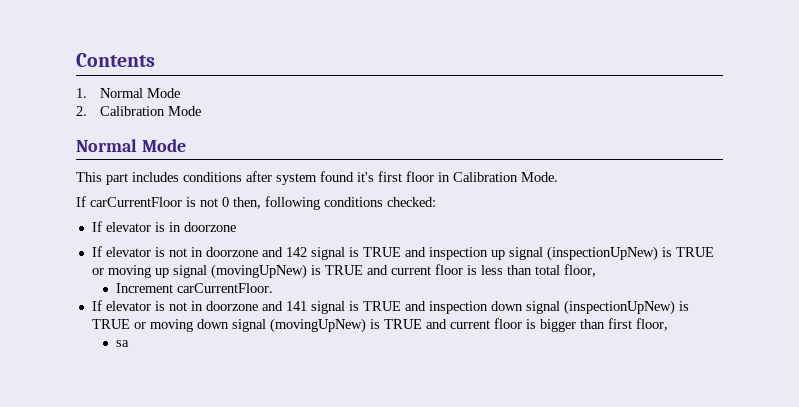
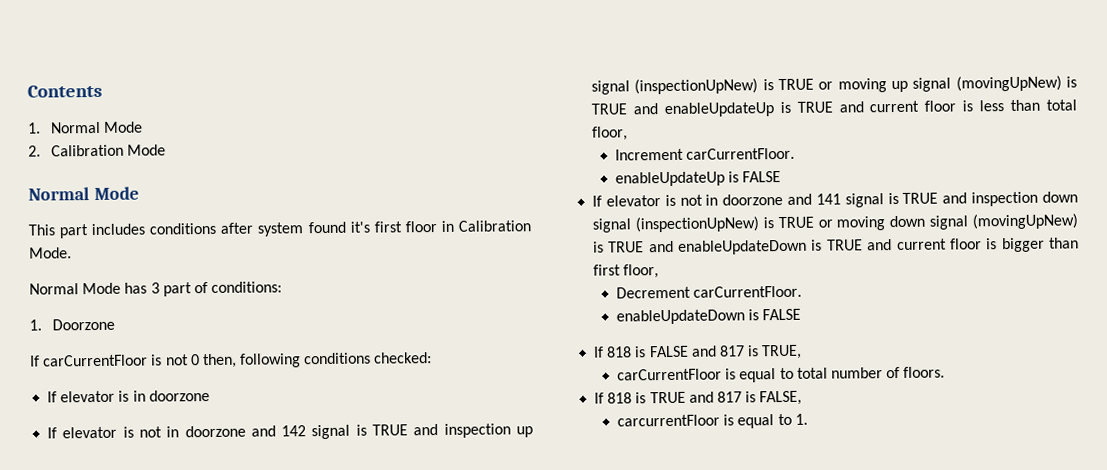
(558, 177) none -> [29,281,283,297] [29,318,116,331] // Normal Mode has 3 part of conditions: // 1. Doorzone
(388, 270) none -> [663,101,864,118] enableUpdateUp is TRUE and
(274, 288) none -> [615,171,782,187] // enableUpdateUp is FALSE
(447, 324) none -> [678,239,893,255] enableUpdateDown is TRUE and
[116,340,130,347] sa -> [616,285,803,299] [616,308,802,325] [593,344,803,360] [617,366,946,383] [594,390,803,406] [617,413,808,429] Decrement carCurrentFloor. // enableUpdateDown is FALSE // If 818 is FALSE and 817 is TRUE, // carCurrentFloor is equal to total number of floors. // If 818 is TRUE and 817 is FALSE, // carcurrentFloor is equal to 1.

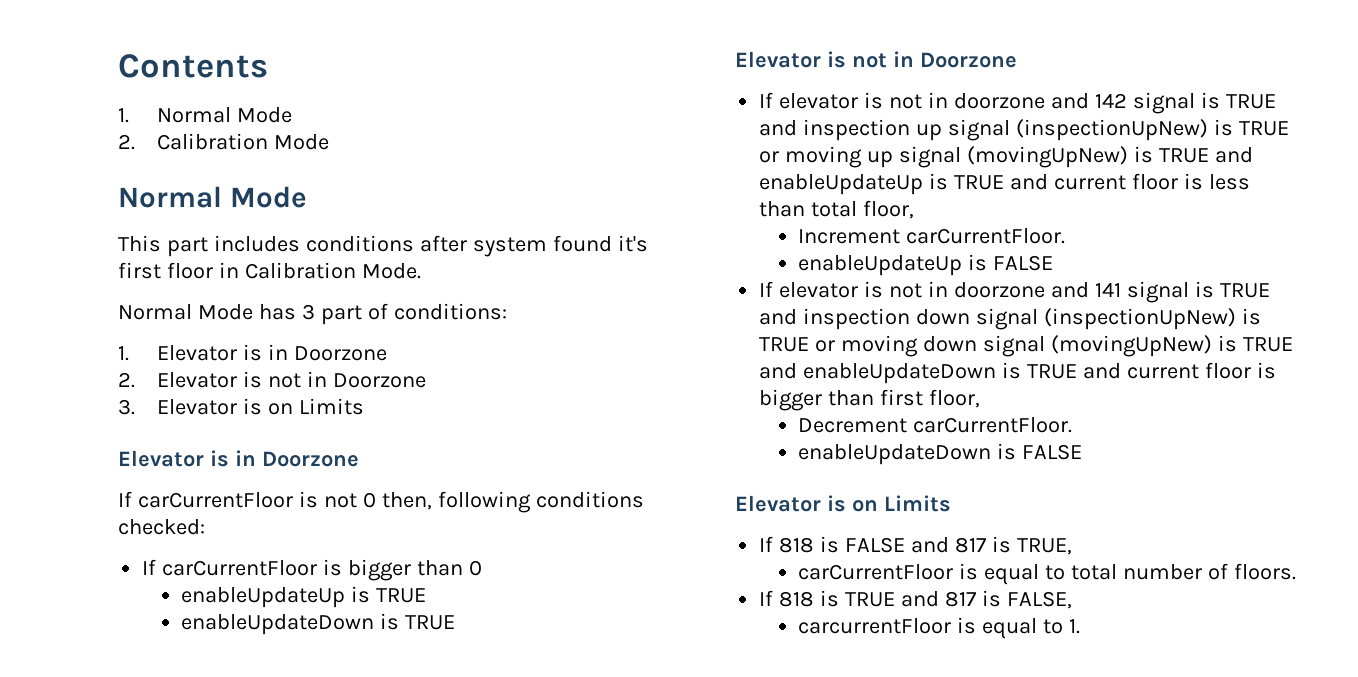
(42, 325) none -> [157,344,388,361] [118,371,427,388] [118,398,365,415] [118,450,256,467] Elevator is in Doorzone // 2. Elevator is not in Doorzone // 3. Elevator is on Limits // Elevator is in
[60,390,210,403] elevator is in doorzone -> [162,559,482,581] [181,586,427,608] [181,613,456,635] [735,51,1017,68] carCurrentFloor is bigger than 0 // enableUpdateUp is TRUE // enableUpdateDown is TRUE // Elevator is not in Doorzone
(802, 314) none -> [735,495,951,512] // Elevator is on Limits

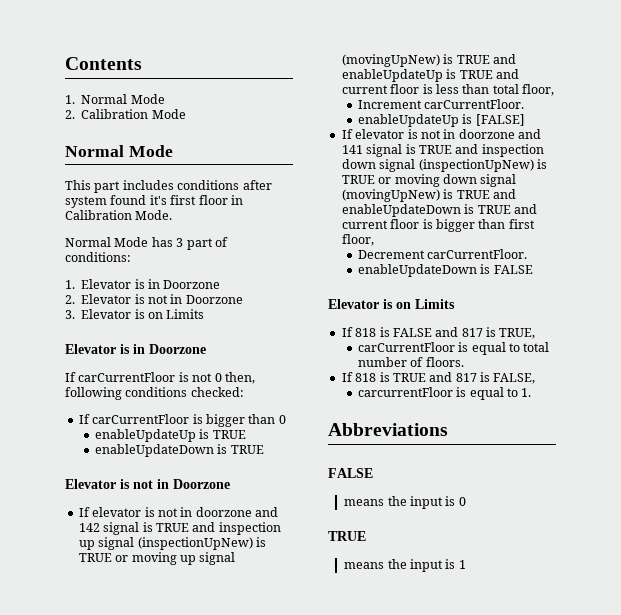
[993,255,1054,271] FALSE -> [475,114,525,126] [FALSE]
(1081, 626) none -> [328,423,448,436] [328,468,373,478] [344,496,466,509] [328,531,366,541] [344,559,466,572] // Abbreviations // FALSE // means the input is 0 // TRUE // means the input is 1

